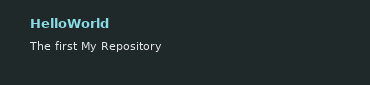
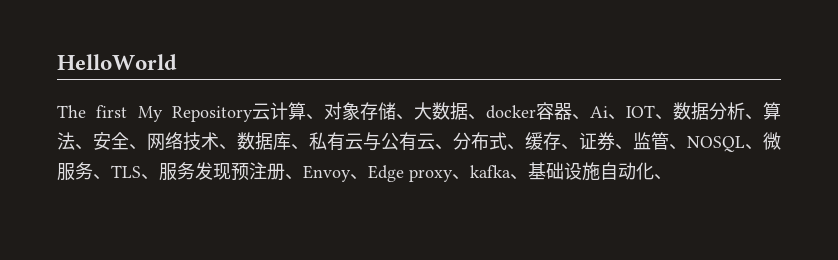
(162, 47) none -> [252,102,781,120] [57,132,781,152] [57,162,672,182] 云计算、对象存储、大数据、docker容器、Ai、IOT、数据分析、算法、安全、网络技术、数据库、私有云与公有云、分布式、缓存、证券、监管、NOSQL、微服务、TLS、服务发现预注册、Envoy、Edge proxy、kafka、基础设施自动化、

